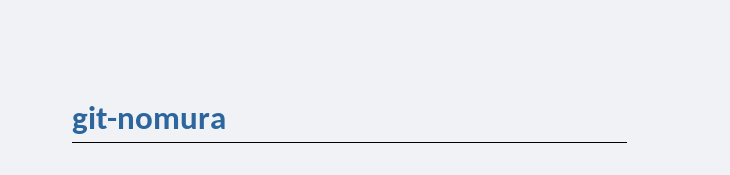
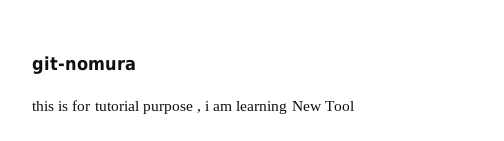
(226, 120) none -> [32,100,354,114] // this is for tutorial purpose , i am learning New Tool

